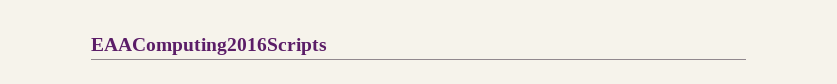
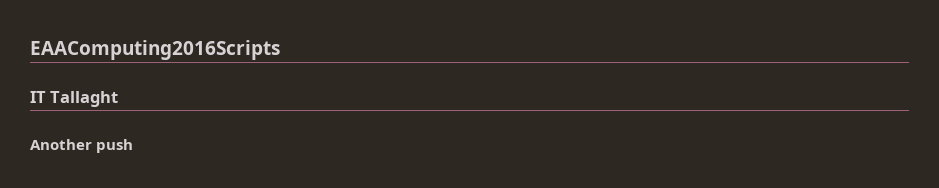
(327, 46) none -> [30,91,119,107] [30,139,134,153] // IT Tallaght // Another push

